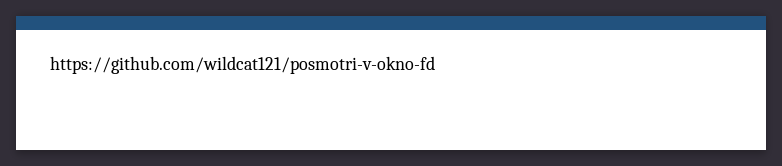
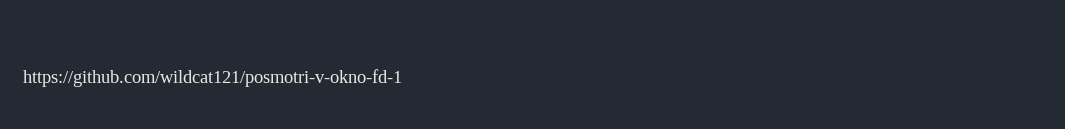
[50,56,435,74] https://github.com/wildcat121/posmotri-v-okno-fd -> [23,69,402,87] https://github.com/wildcat121/posmotri-v-okno-fd-1

